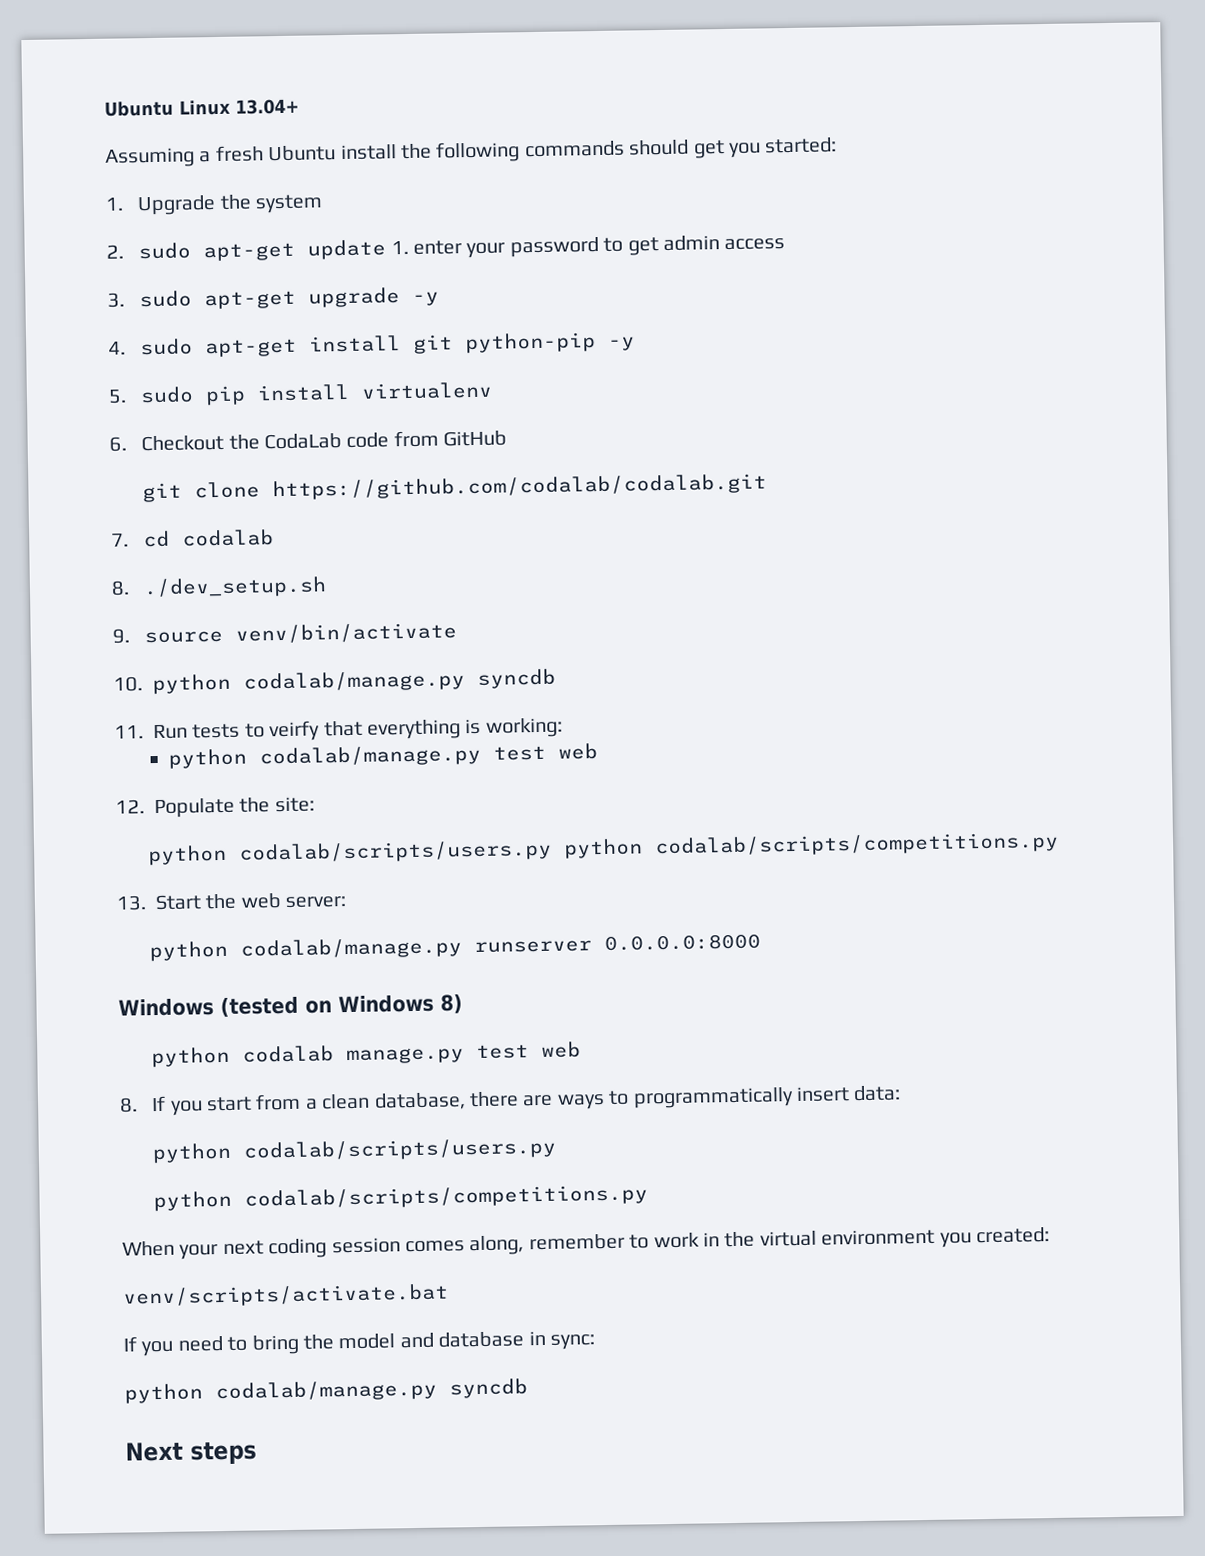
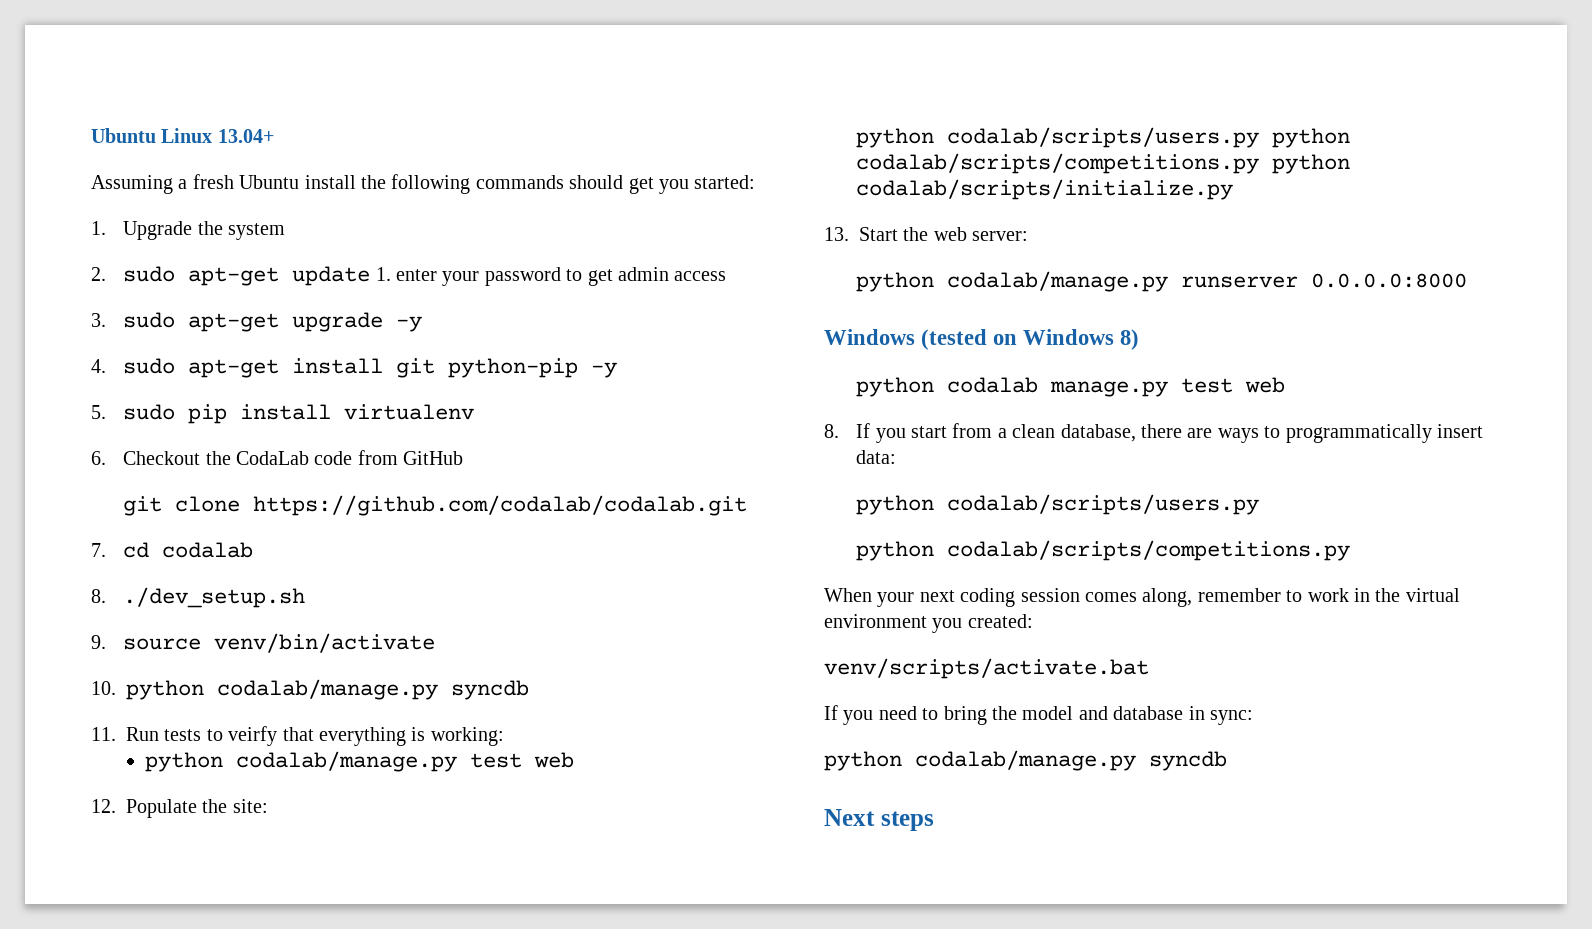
(1060, 844) none -> [1272,154,1351,174] [856,179,1234,200] python codalab/scripts/initialize.py

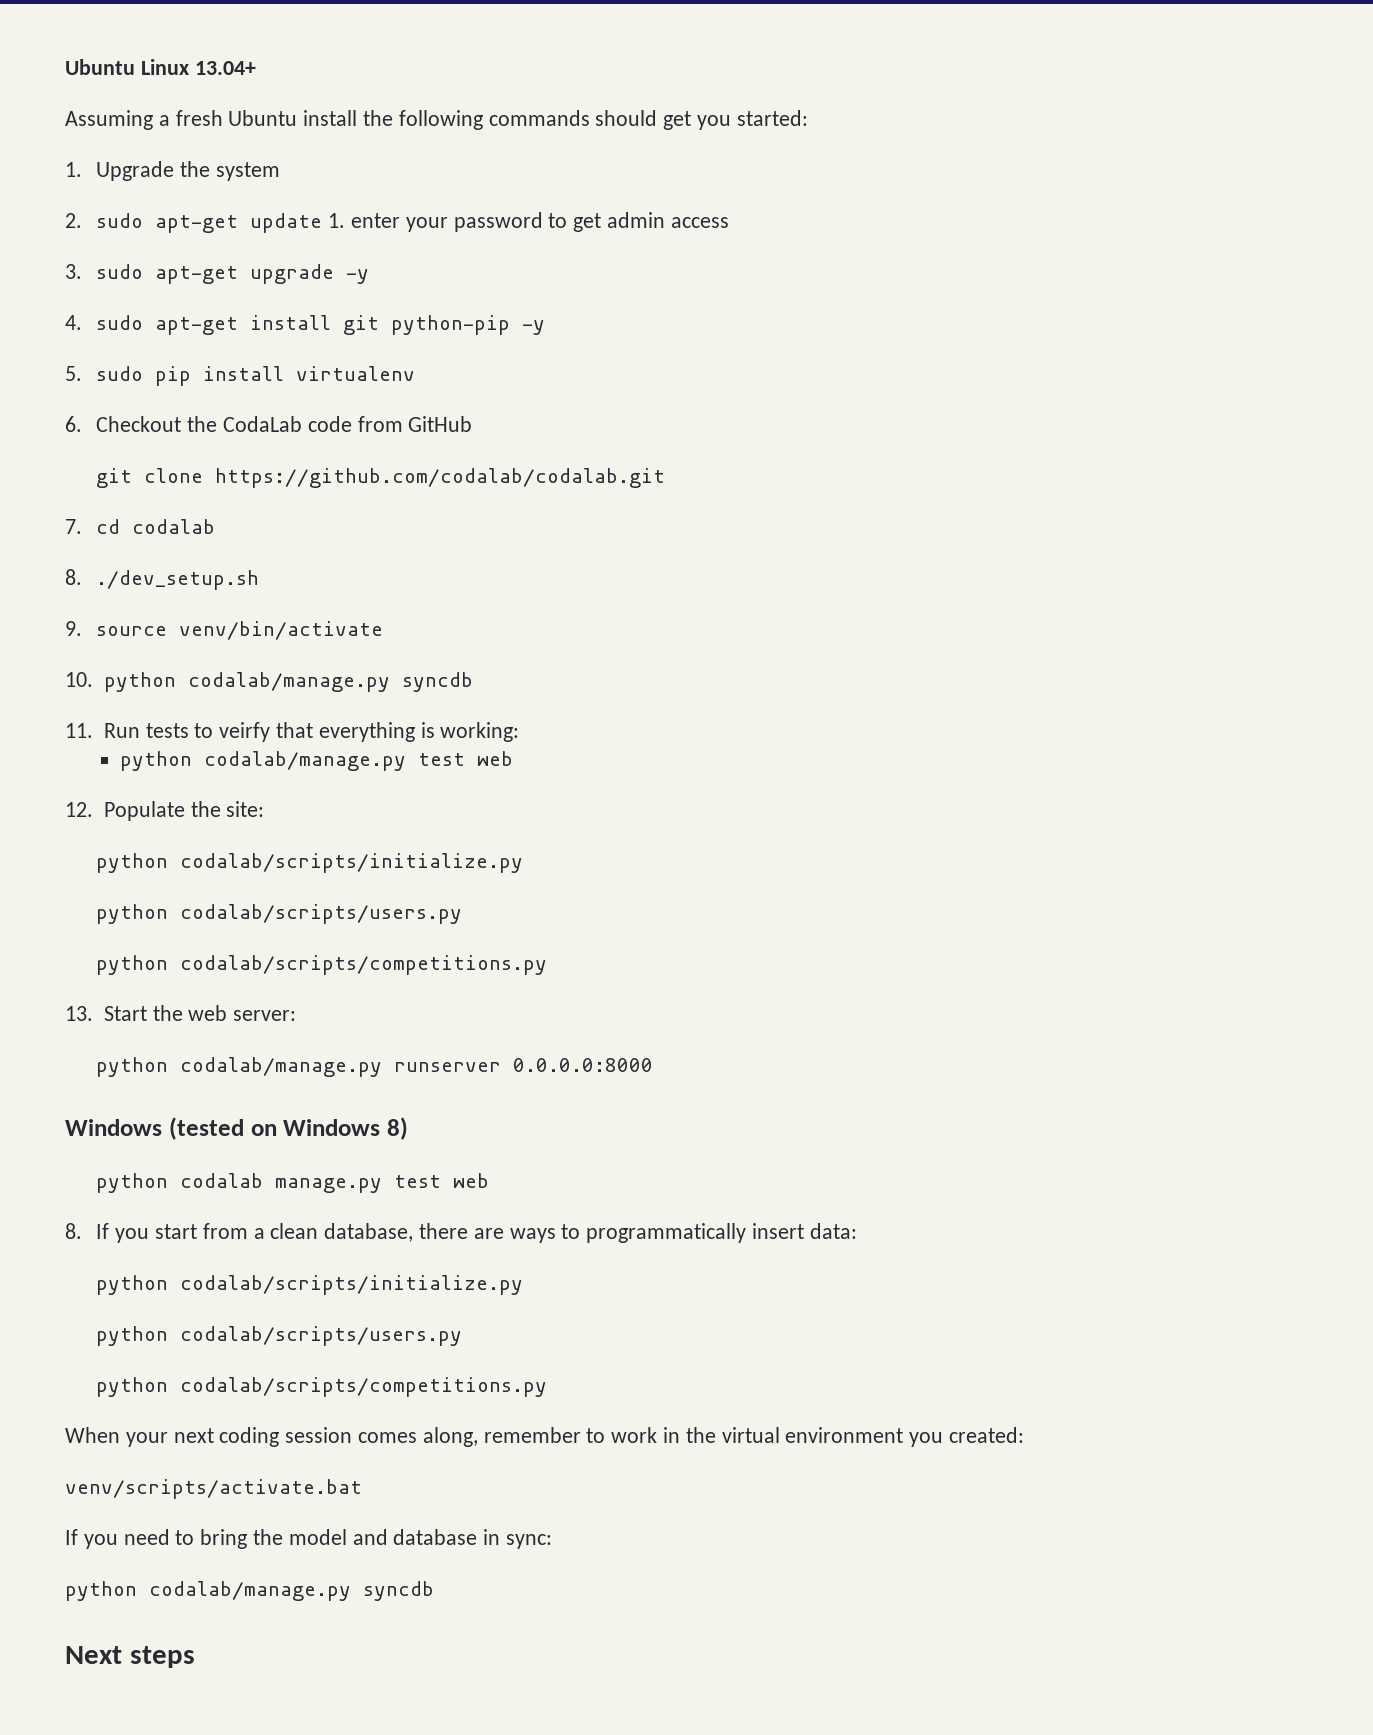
[856,127,1351,148] [856,153,1351,174] [856,179,1234,200] // python codalab/scripts/users.py python codalab/scripts/competitions.py python codalab/scripts/initialize.py -> [96,853,524,873] [96,904,463,924] [96,955,548,975] // python codalab/scripts/initialize.py // python codalab/scripts/users.py // python codalab/scripts/competitions.py
(897, 457) none -> [96,1275,524,1295] // python codalab/scripts/initialize.py

